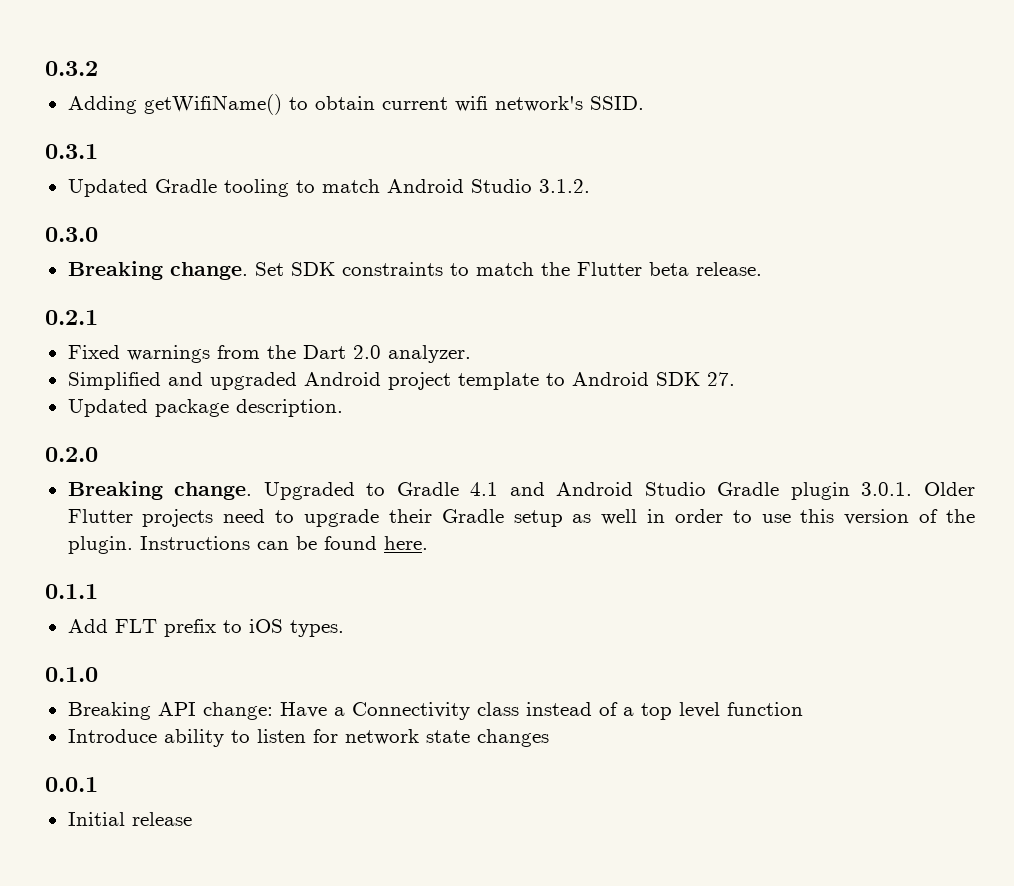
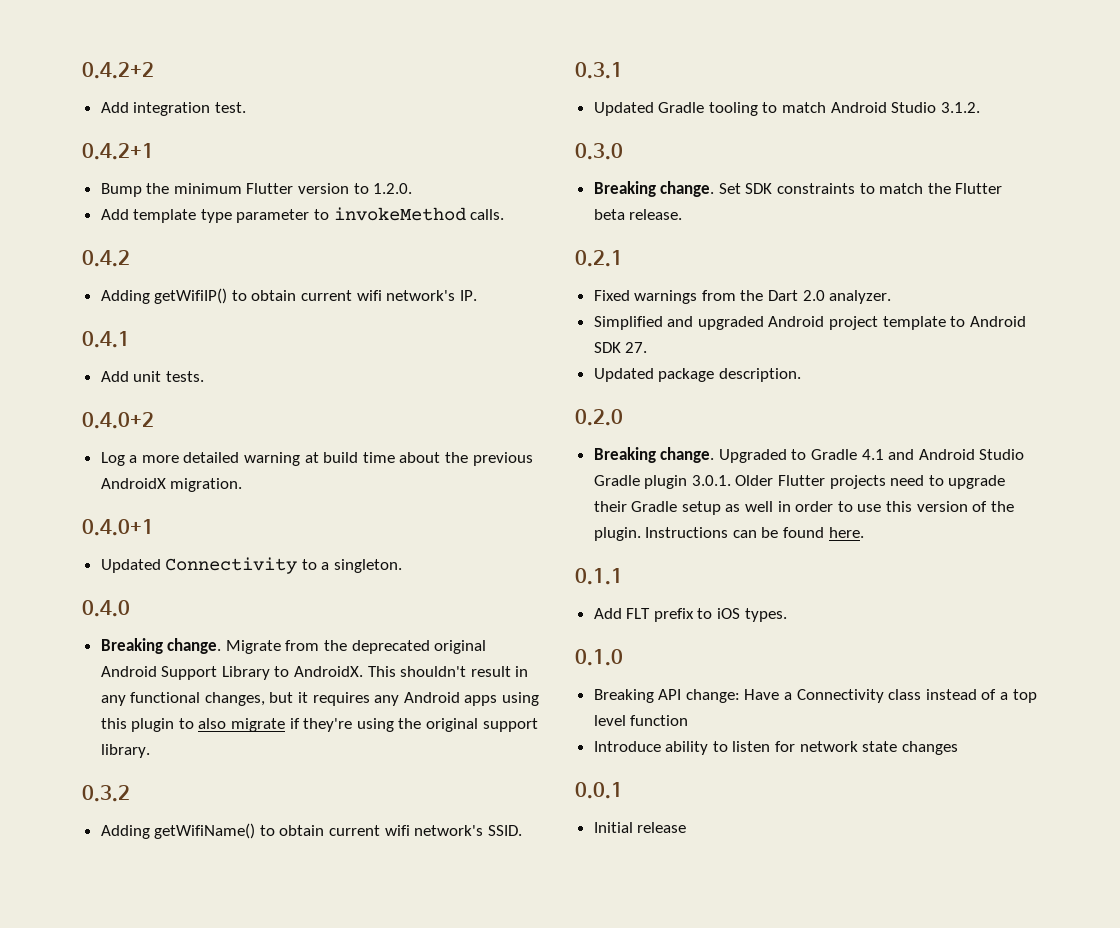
(45, 68) none -> [82,62,154,79] [100,102,246,116] [82,143,154,160] [100,183,413,197] [100,207,505,223] [82,250,130,267] [100,288,477,304] [82,331,130,348] [100,371,204,382] [82,412,154,429] [100,452,533,466] [100,478,243,492] [82,519,154,536] [100,557,403,574] [82,600,130,617] [100,638,487,654] [100,666,529,680] [100,692,540,706] [100,718,538,732] [100,744,150,758] 0.4.2+2 // Add integration test. // 0.4.2+1 // Bump the minimum Flutter version to 1.2.0. // Add template type parameter to invokeMethod calls. // 0.4.2 // Adding getWifiIP() to obtain current wifi network's IP. // 0.4.1 // Add unit tests. // 0.4.0+2 // Log a more detailed warning at build time about the previous AndroidX migration. // 0.4.0+1 // Updated Connectivity to a singleton. // 0.4.0 // Breaking change. Migrate from the deprecated original Android Support Library to AndroidX. This shouldn't result in any functional changes, but it requires any Android apps using this plugin to also migrate if they're using the original support library. //

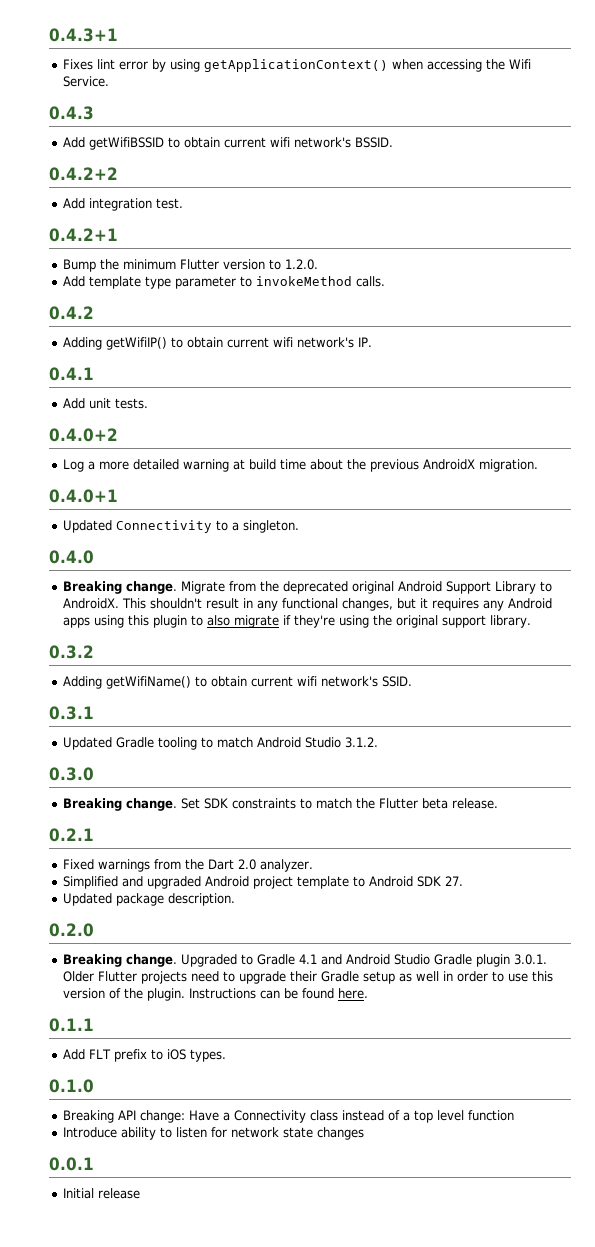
(82, 70) none -> [49,28,118,42] [62,59,531,72] [62,76,109,87] [49,106,94,120] [62,137,393,150] 0.4.3+1 // Fixes lint error by using getApplicationContext() when accessing the Wifi Service. // 0.4.3 // Add getWifiBSSID to obtain current wifi network's BSSID. //

